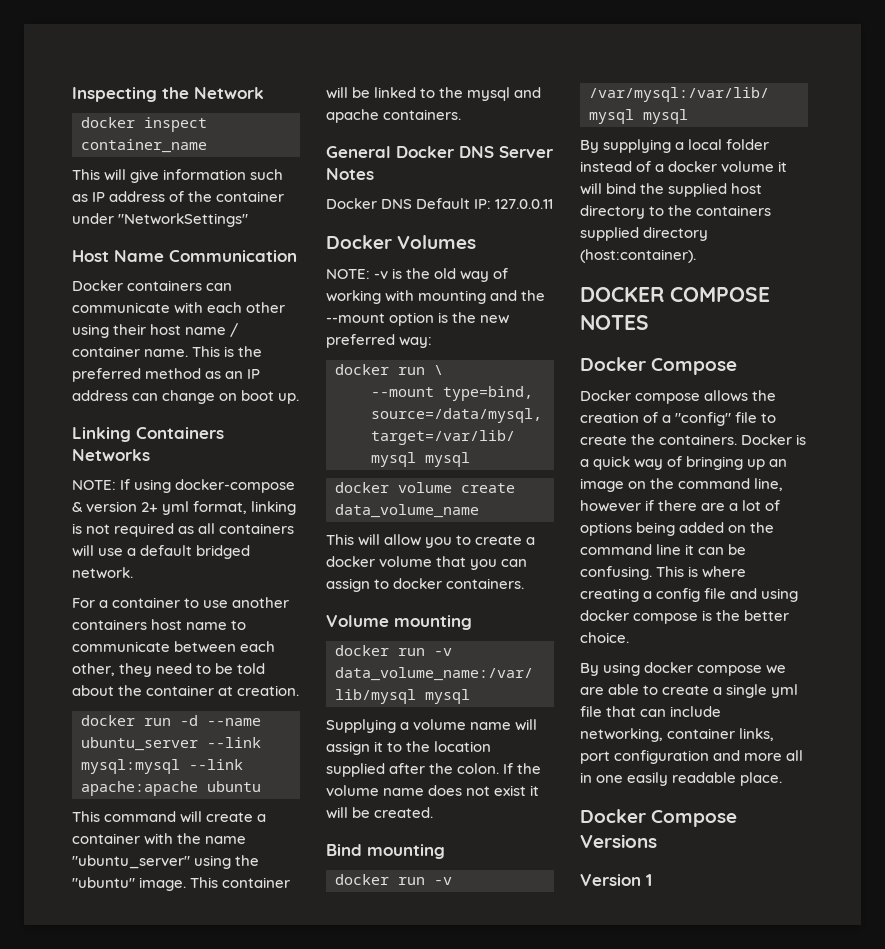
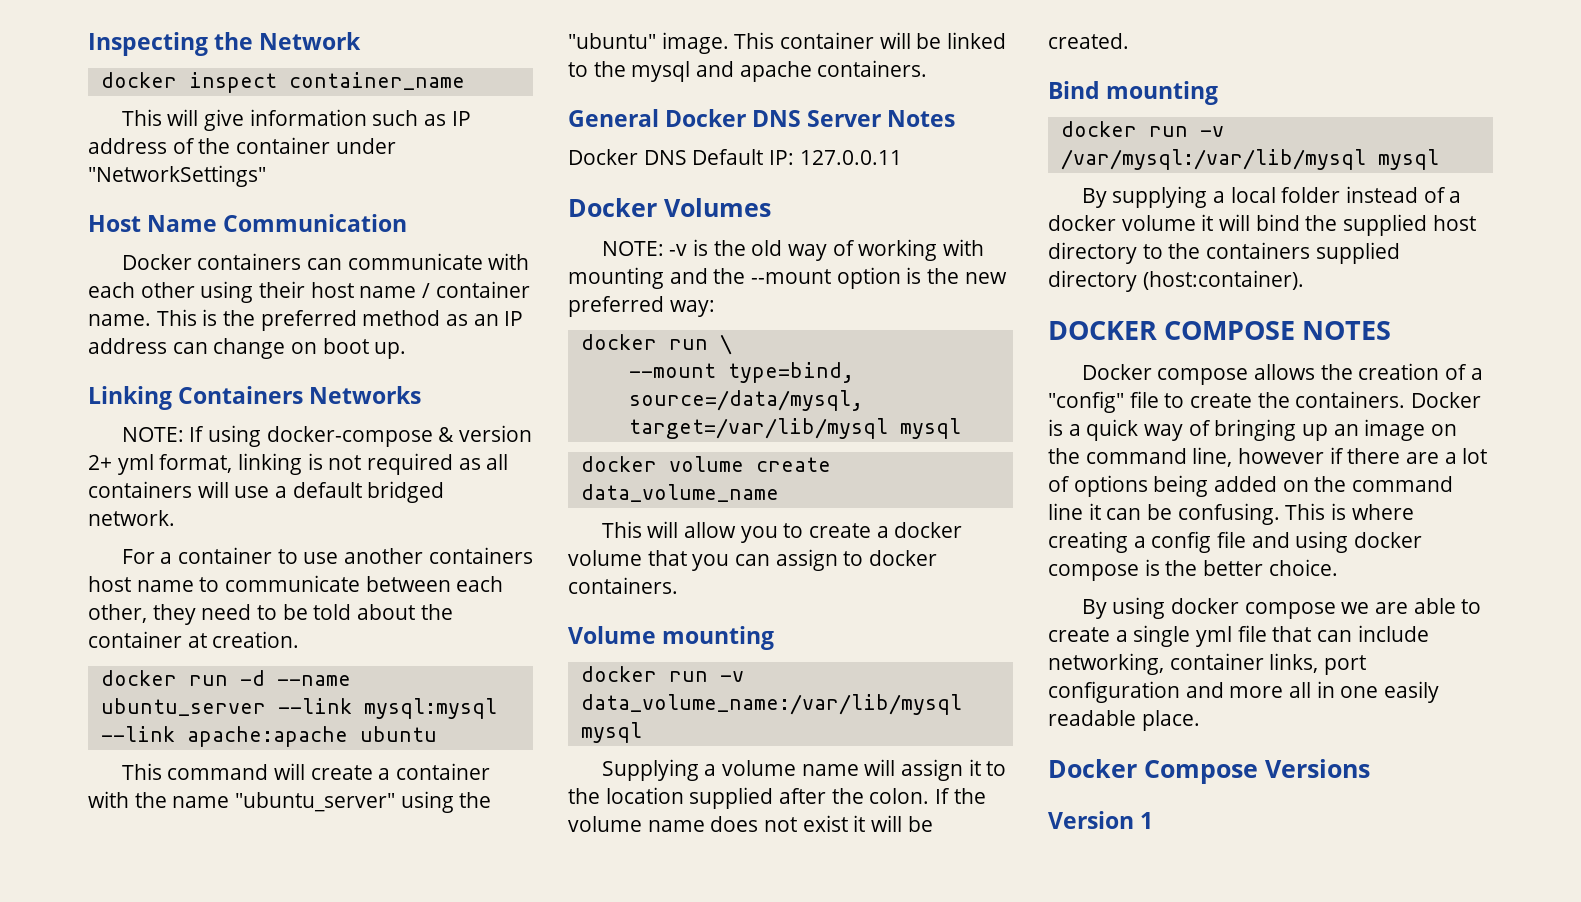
[580,357,738,375] // Docker Compose -> (1392, 330) none

